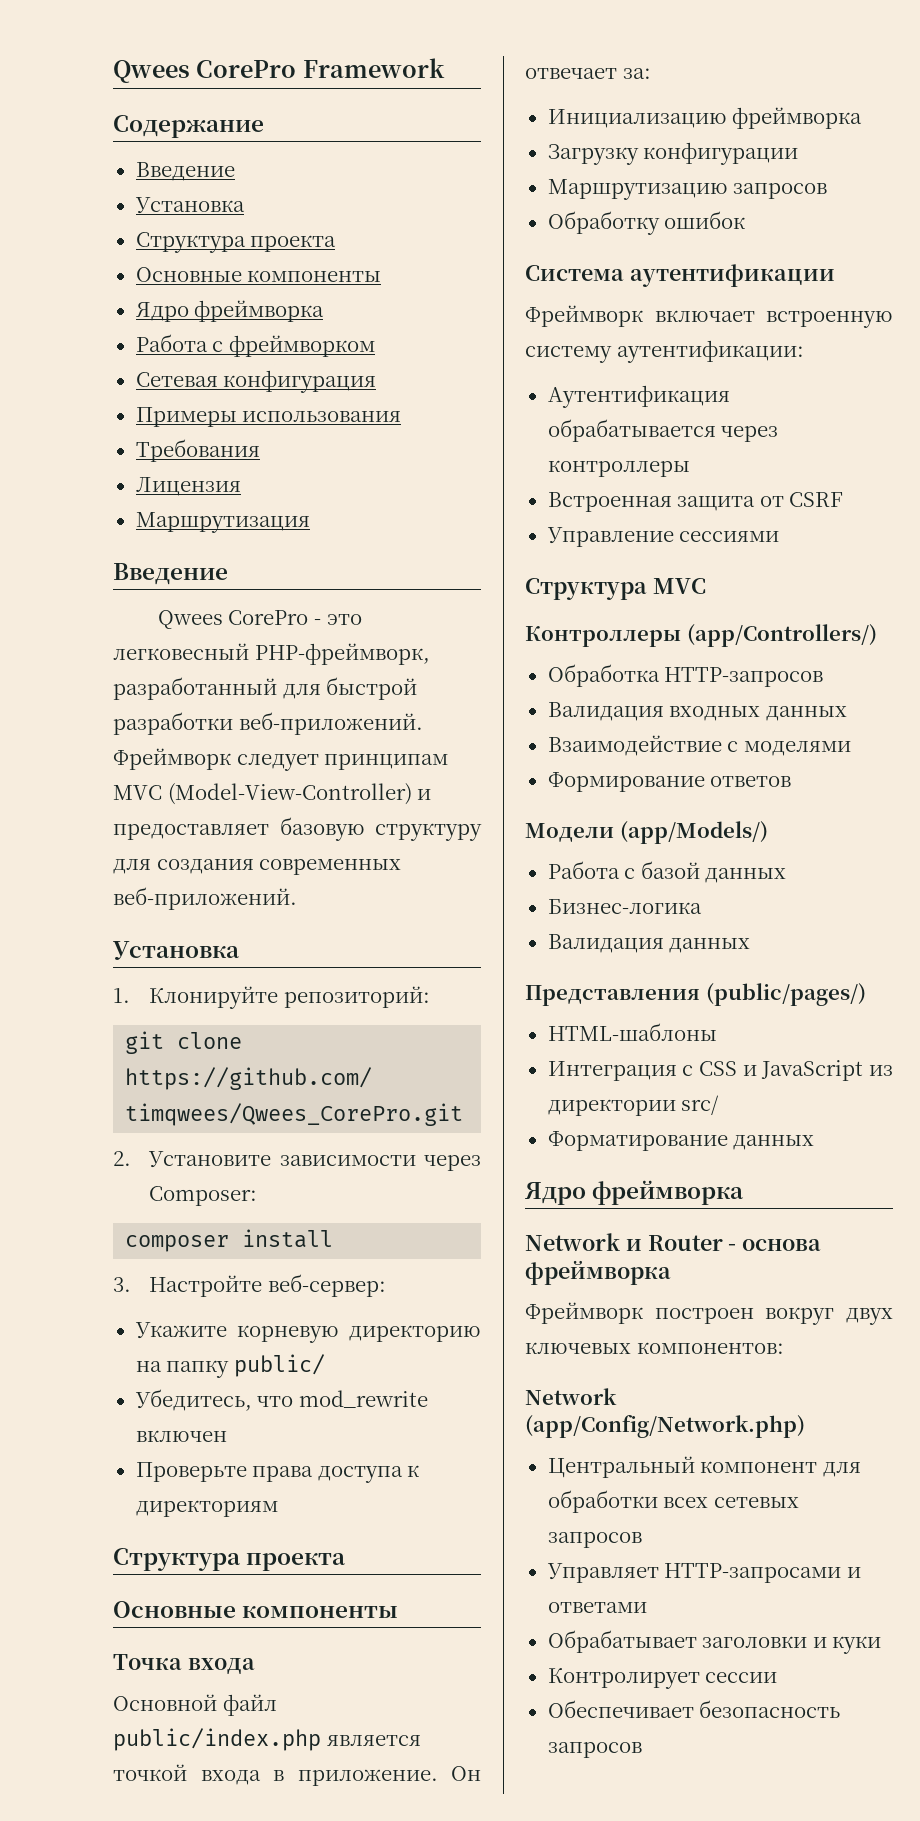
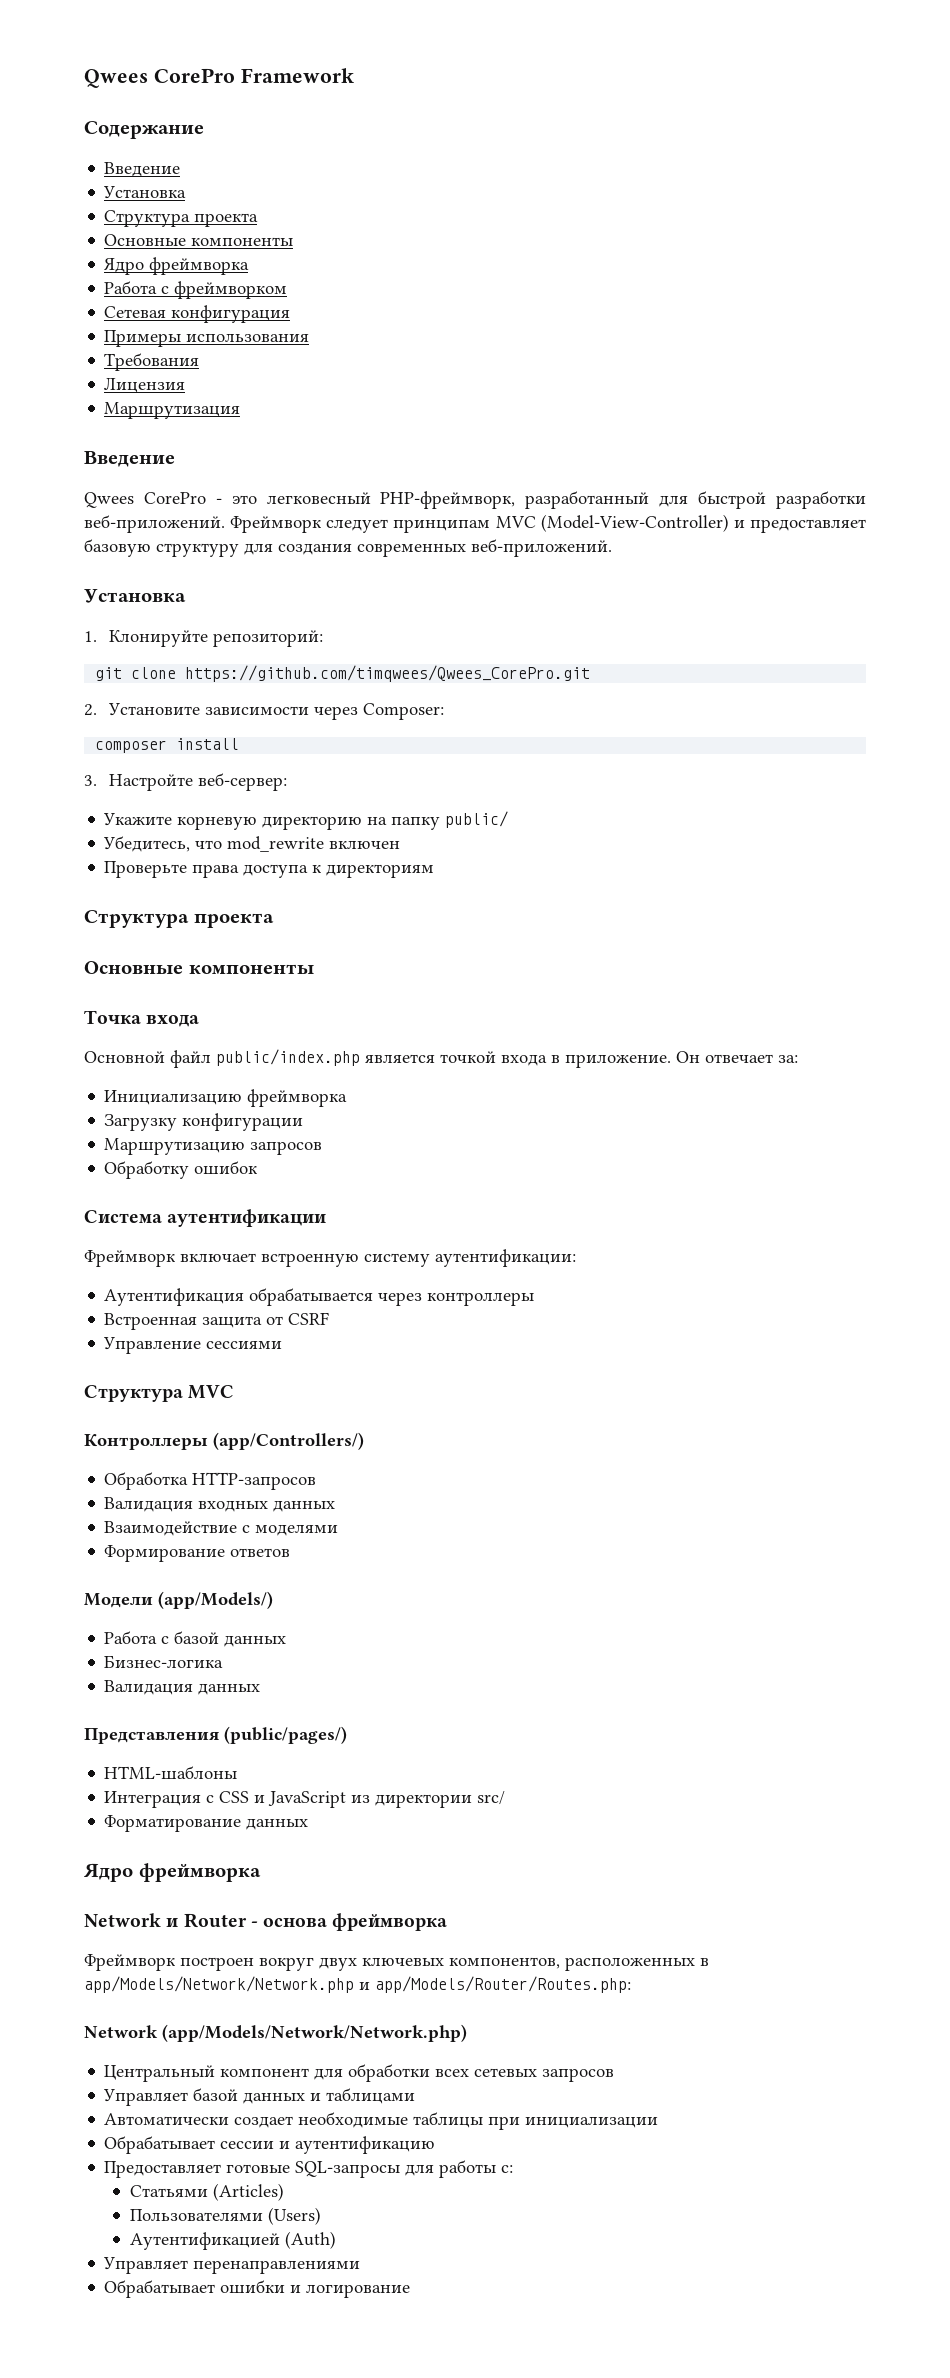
[636,1342,784,1354] [525,1388,617,1405] [525,1415,805,1438] компонентов: // Network (app/Config/Network.php) -> [449,1957,709,1971] [84,1976,631,1993] [84,2024,467,2042] компонентов, расположенных в app/Models/Network/Network.php и app/Models/Router/Routes.php: // Network (app/Models/Network/Network.php)
[664,1563,861,1583] [547,1602,647,1613] [547,1630,882,1654] [547,1668,778,1689] [547,1700,841,1718] [547,1742,642,1758] HTTP-запросами и ответами // Обрабатывает заголовки и куки // Контролирует сессии // Обеспечивает безопасность запросов -> [193,2088,416,2104] [104,2112,659,2130] [104,2136,436,2154] [104,2160,514,2178] [129,2183,284,2201] [129,2207,321,2225] [129,2231,336,2250] [103,2257,361,2274] [104,2280,411,2298] базой данных и таблицами // Автоматически создает необходимые таблицы при инициализации // Обрабатывает сессии и аутентификацию // Предоставляет готовые SQL-запросы для работы с: // Статьями (Articles) // Пользователями (Users) // Аутентификацией (Auth) // Управляет перенаправлениями // Обрабатывает ошибки и логирование

